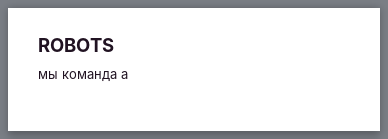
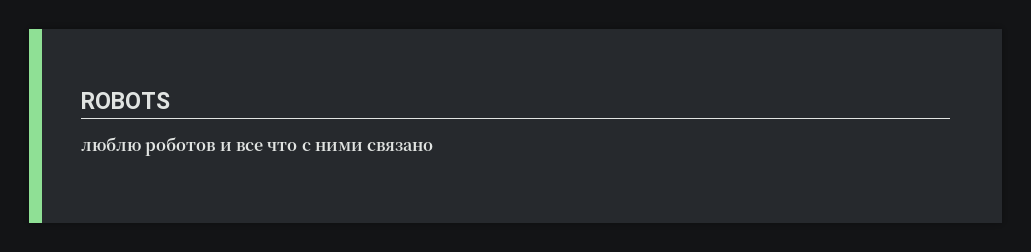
[38,71,128,82] мы команда а -> [81,137,434,156] люблю роботов и все что с ними связано

